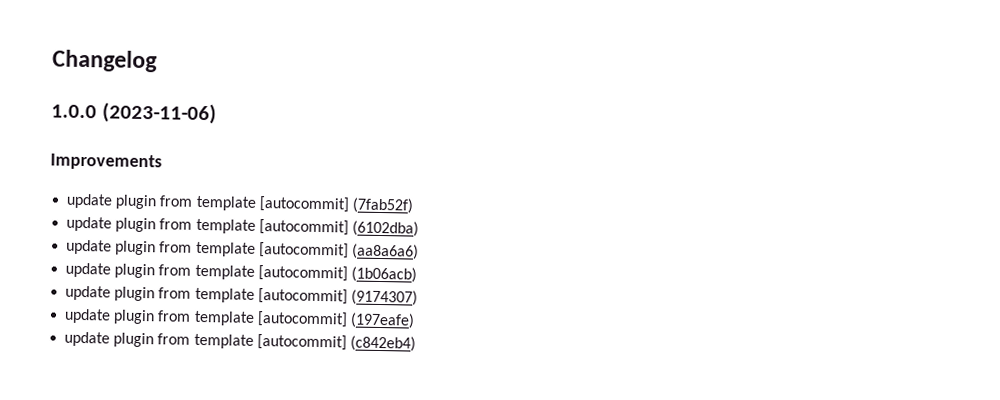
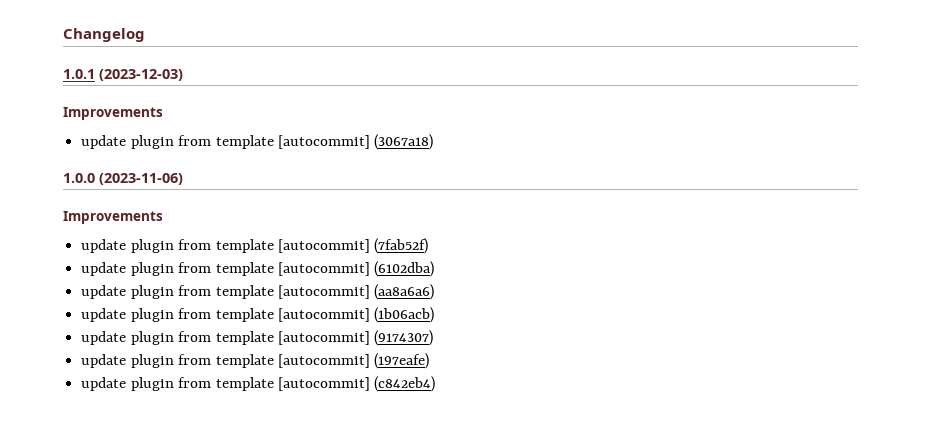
(158, 61) none -> [63,69,183,81] [63,107,163,120] [81,134,434,150] // 1.0.1 (2023-12-03) // Improvements // update plugin from template [autocommit] (3067a18)

